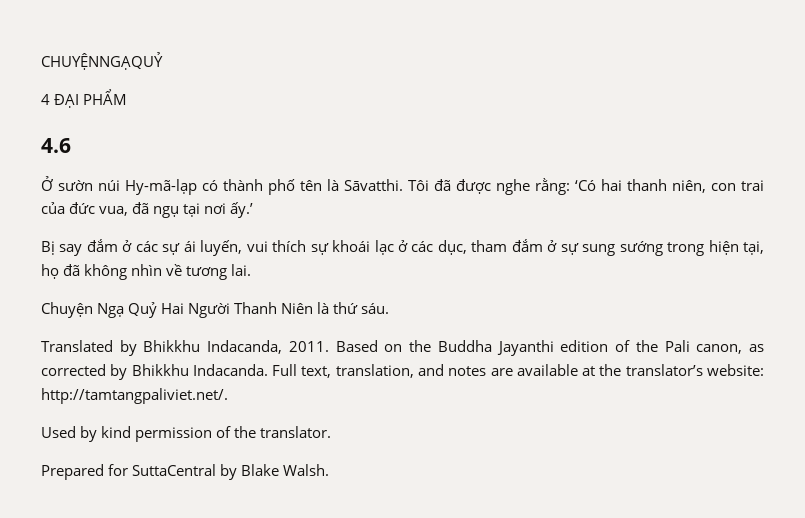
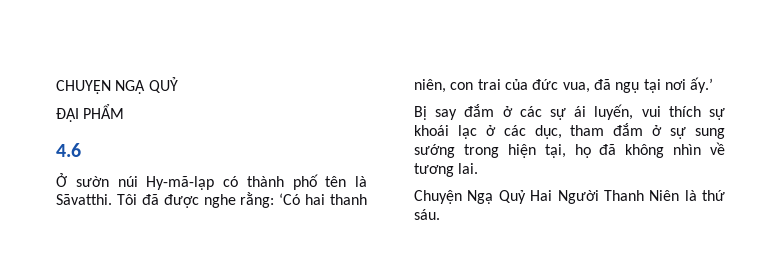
[41,52,163,70] [41,94,50,105] CHUYỆNNGẠQUỶ // 4 -> [56,77,178,94] CHUYỆN NGẠ QUỶ //
[41,340,765,356] [41,364,765,380] [41,388,228,404] [41,426,332,442] [41,464,330,480] // Translated by Bhikkhu Indacanda, 2011. Based on the Buddha Jayanthi edition of the Pali canon, as corrected by Bhikkhu Indacanda. Full text, translation, and notes are available at the translator’s website: http://tamtangpaliviet.net/. // Used by kind permission of the translator. // Prepared for SuttaCentral by Blake Walsh. -> (440, 214) none

